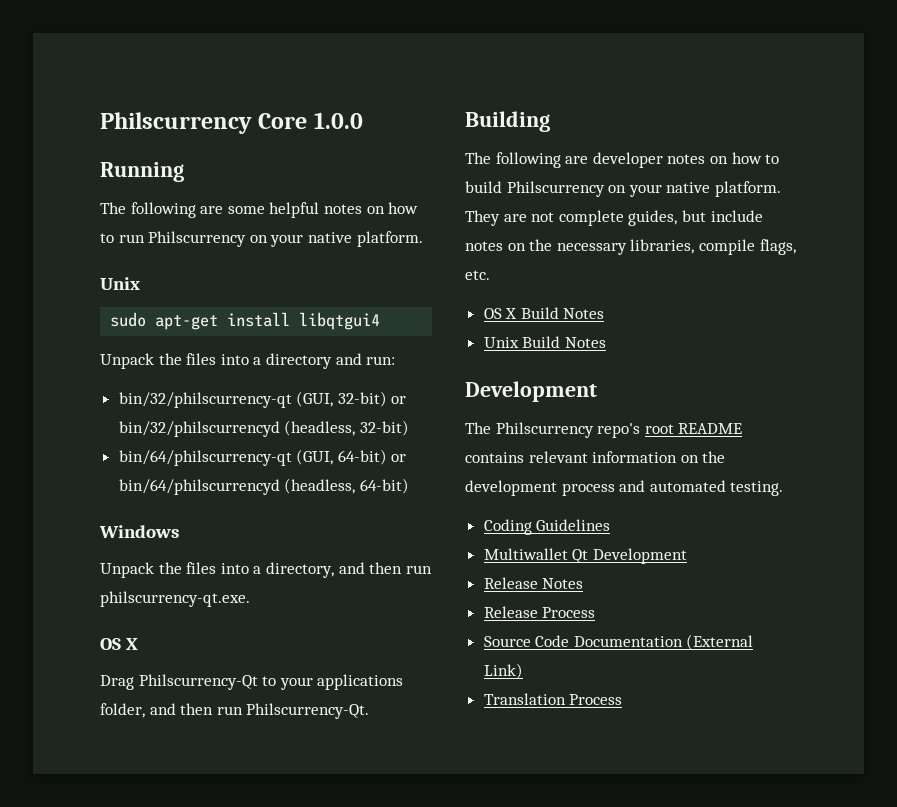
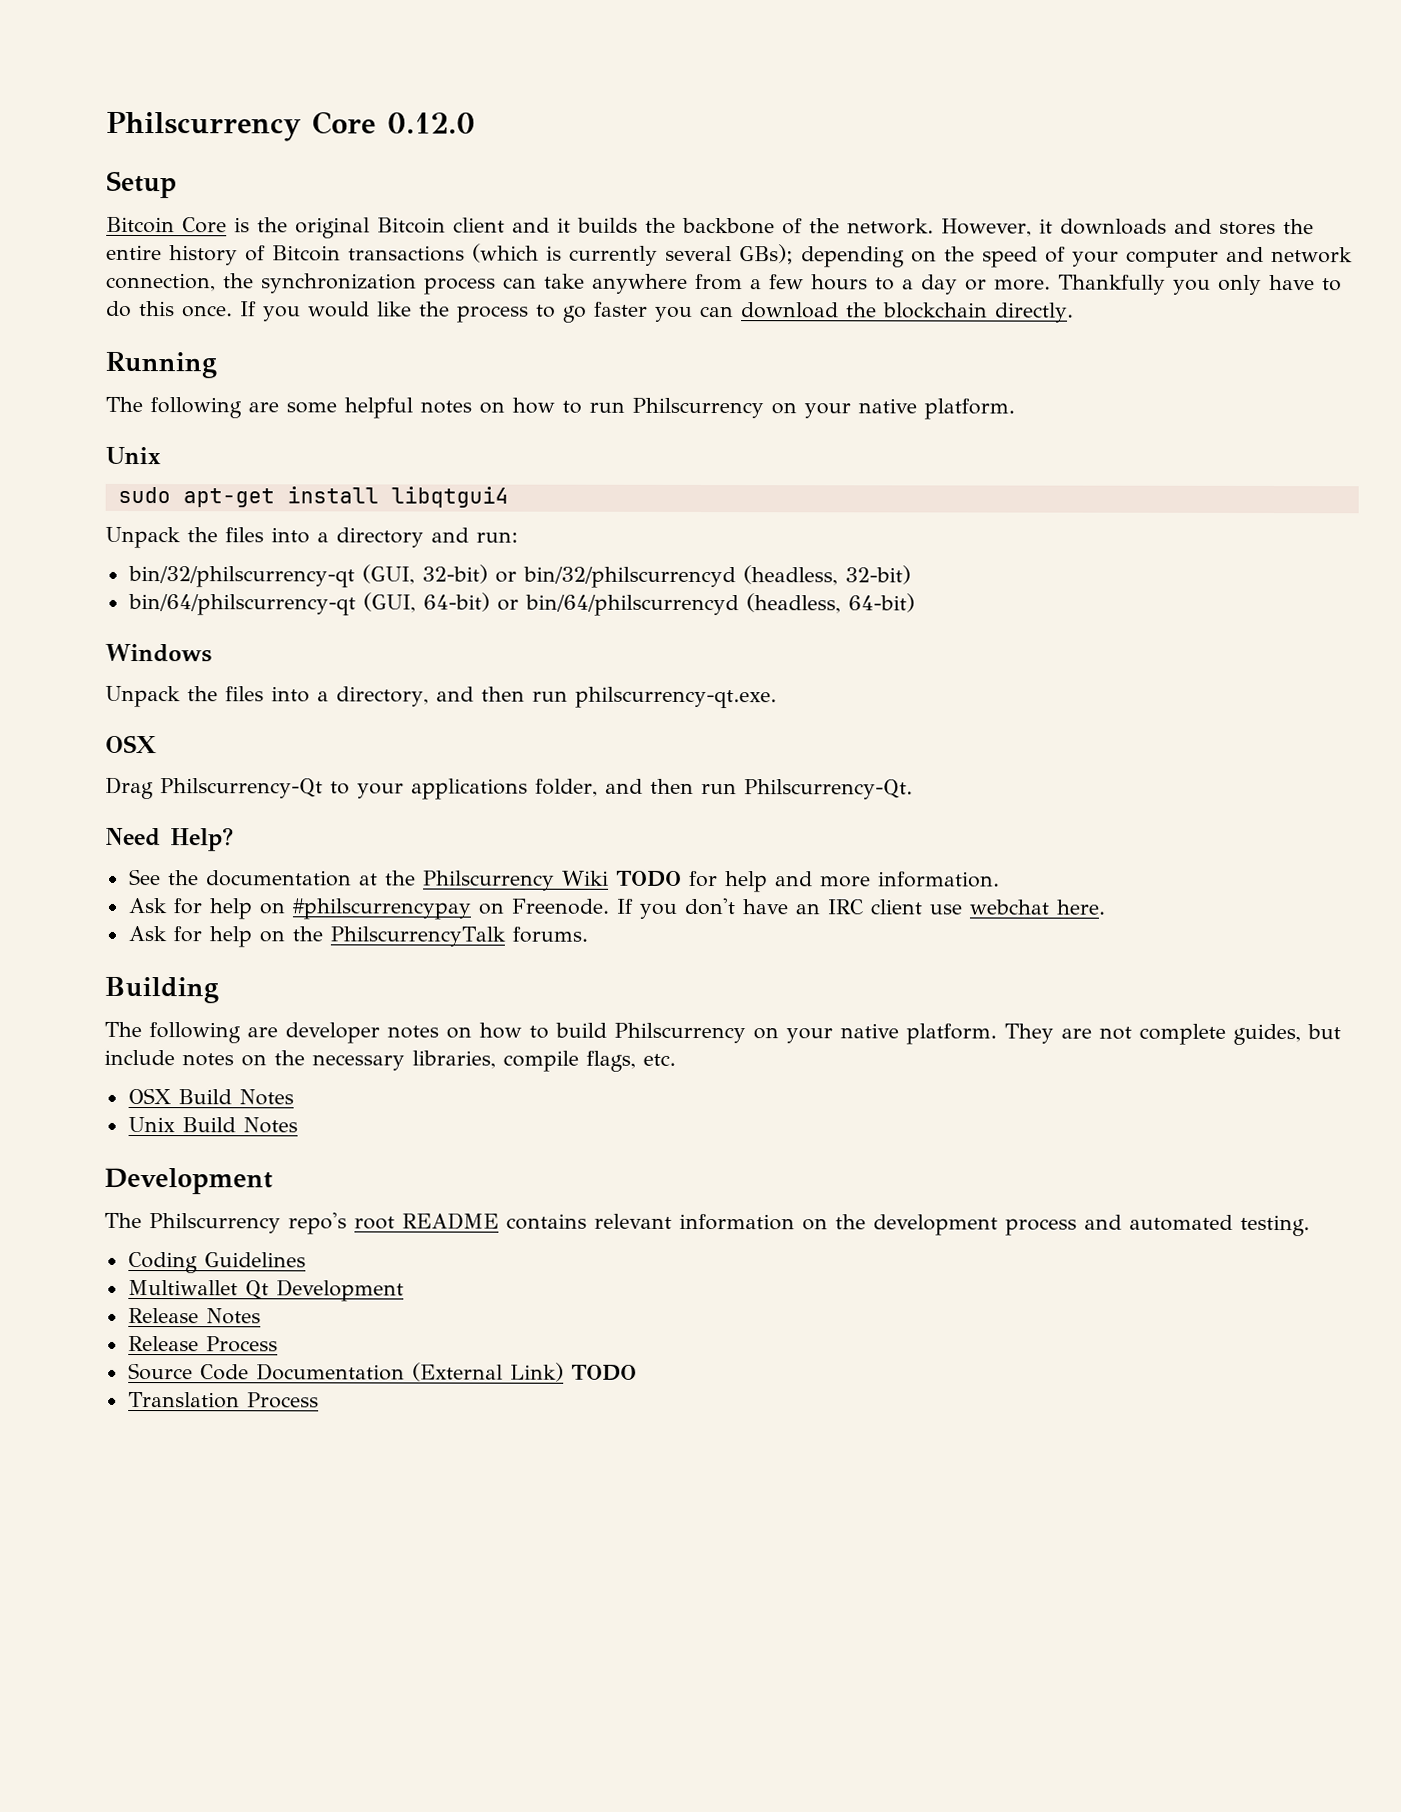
[313,112,363,129] 1.0.0 -> [387,112,476,134] [106,170,177,199] [106,216,1314,239] [106,243,1353,268] [106,272,1342,295] [106,300,1074,323] 0.12.0 // Setup // Bitcoin Core is the original Bitcoin client and it builds the backbone of the network. However, it downloads and stores the entire history of Bitcoin transactions (which is currently several GBs); depending on the speed of your computer and network connection, the synchronization process can take anywhere from a few hours to a day or more. Thankfully you only have to do this once. If you would like the process to go faster you can download the blockchain directly.
[100,638,139,650] OS X -> [105,734,157,754] OSX
(370, 711) none -> [105,827,234,852] [128,869,1000,893] [127,897,1106,920] [127,926,588,948] // Need Help? // See the documentation at the Philscurrency Wiki TODO for help and more information. // Ask for help on #philscurrencypay on Freenode. If you don't have an IRC client use webchat here. // Ask for help on the PhilscurrencyTalk forums.
[483,308,518,319] OS X -> [127,1088,171,1105] OSX
(523, 671) none -> [570,1364,637,1381] TODO

